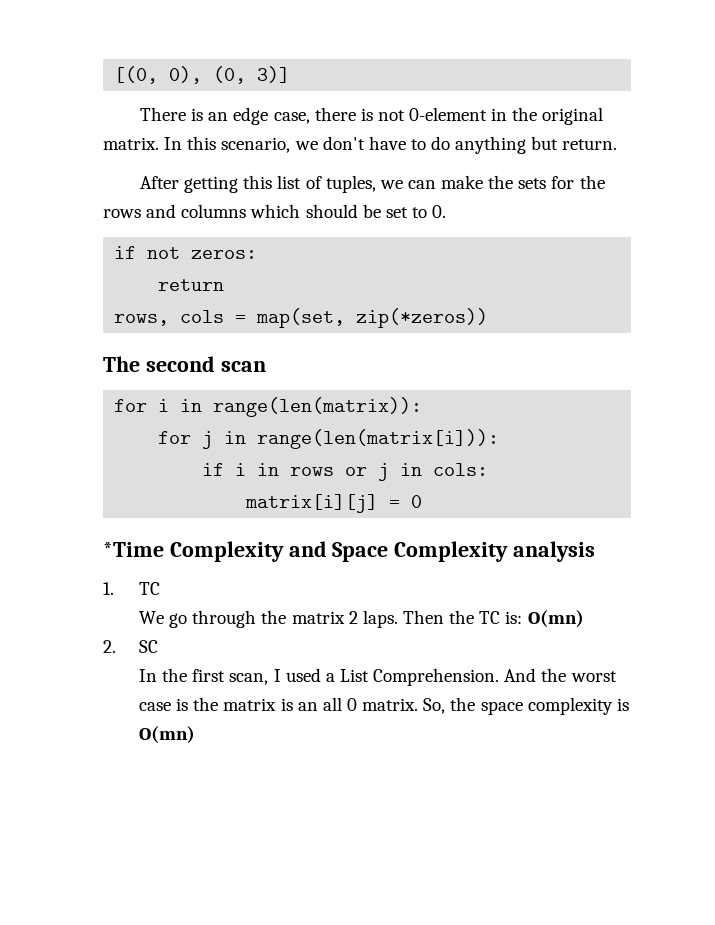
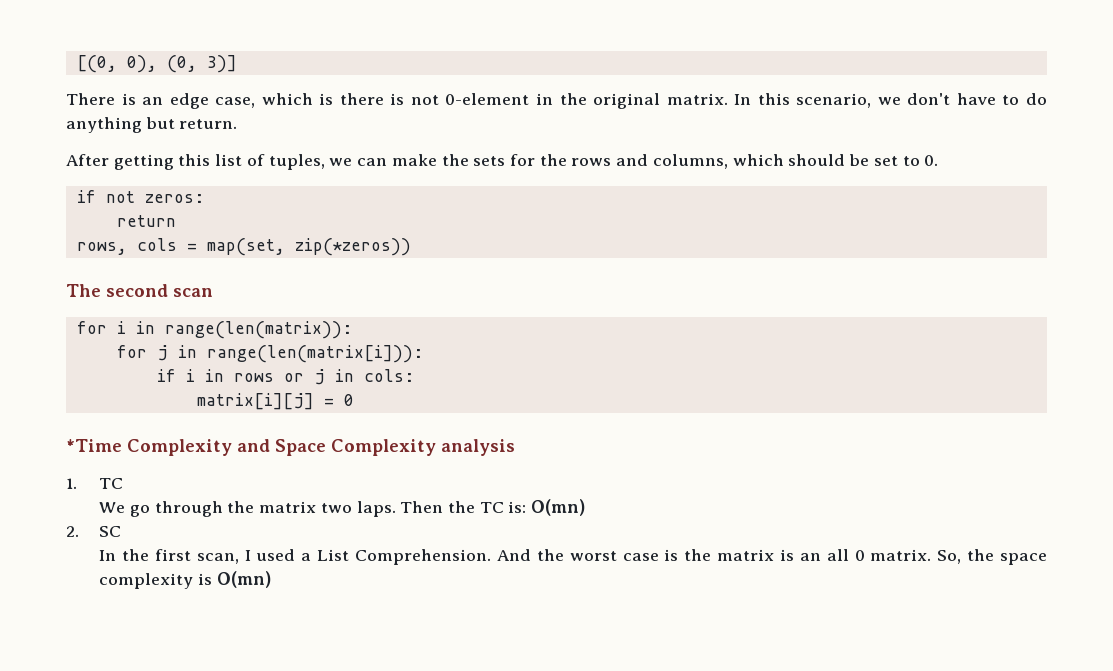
(310, 118) none -> [261,93,334,105] which is
[181,204,247,218] columns -> [652,154,728,169] columns,
[348,611,358,624] 2 -> [320,503,352,513] two

